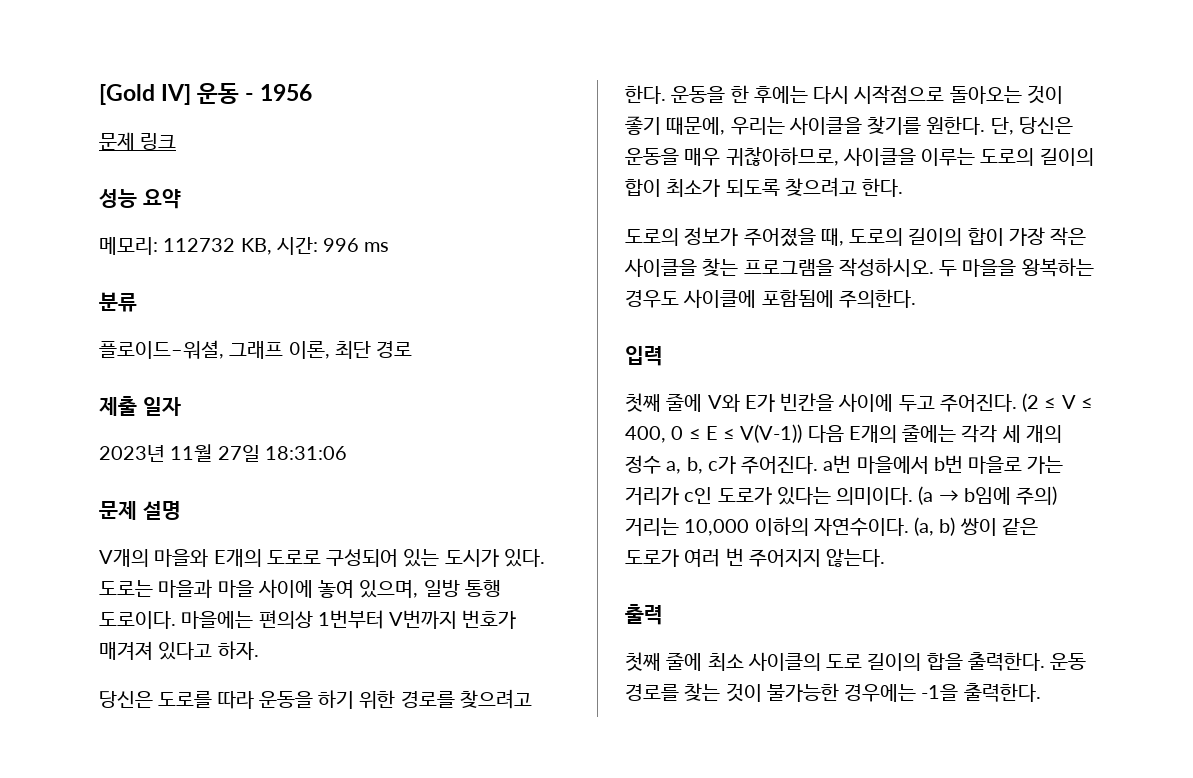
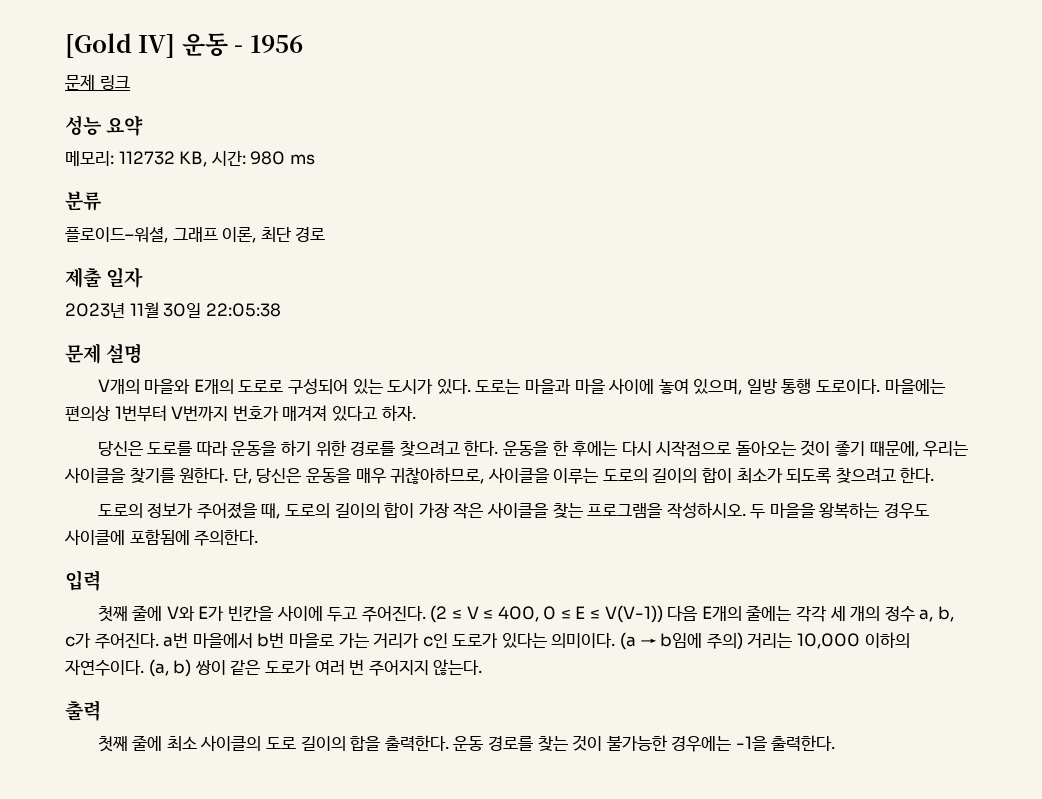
[323,238,360,252] 996 -> [250,151,286,165] 980
[217,445,347,462] 27일 18:31:06 -> [163,303,281,318] 30일 22:05:38

